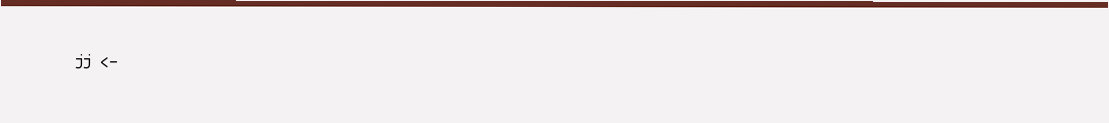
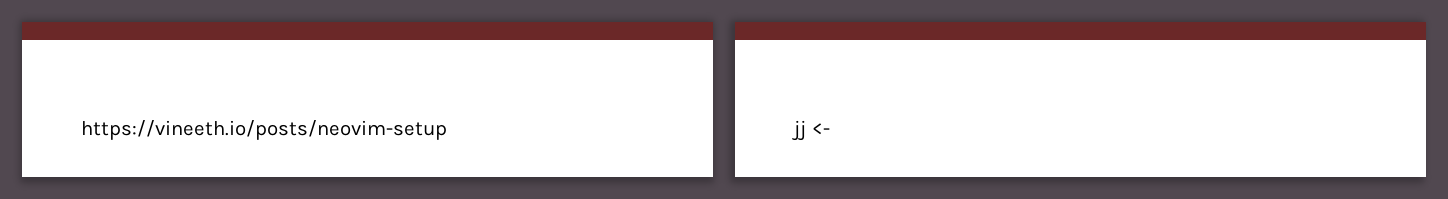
(74, 62) none -> [81,120,447,140] https://vineeth.io/posts/neovim-setup //

